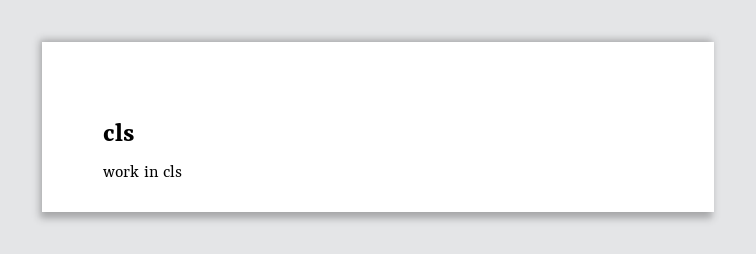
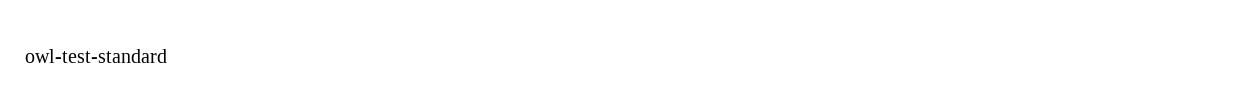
[103,123,134,141] [103,165,183,177] cls // work in cls -> [25,49,167,63] owl-test-standard

